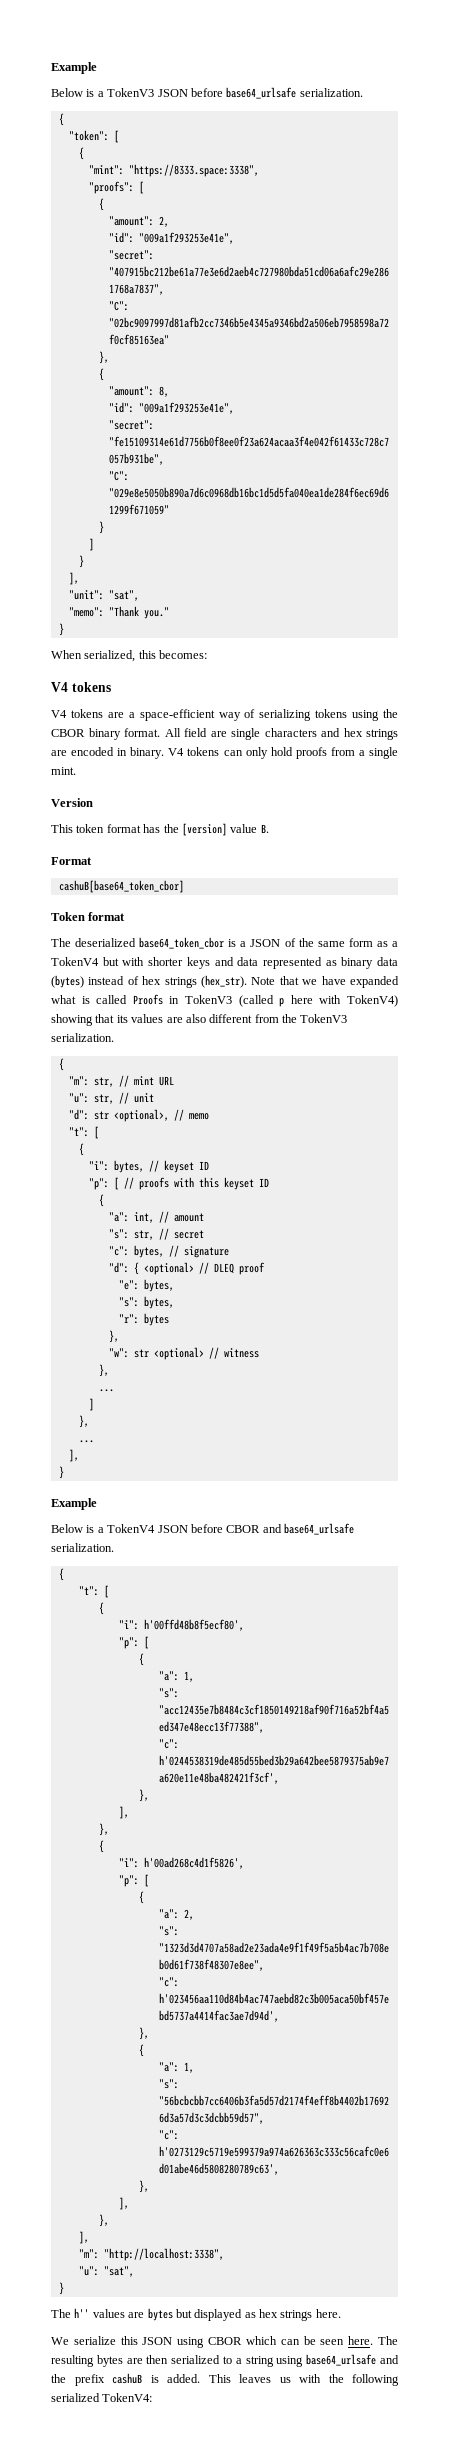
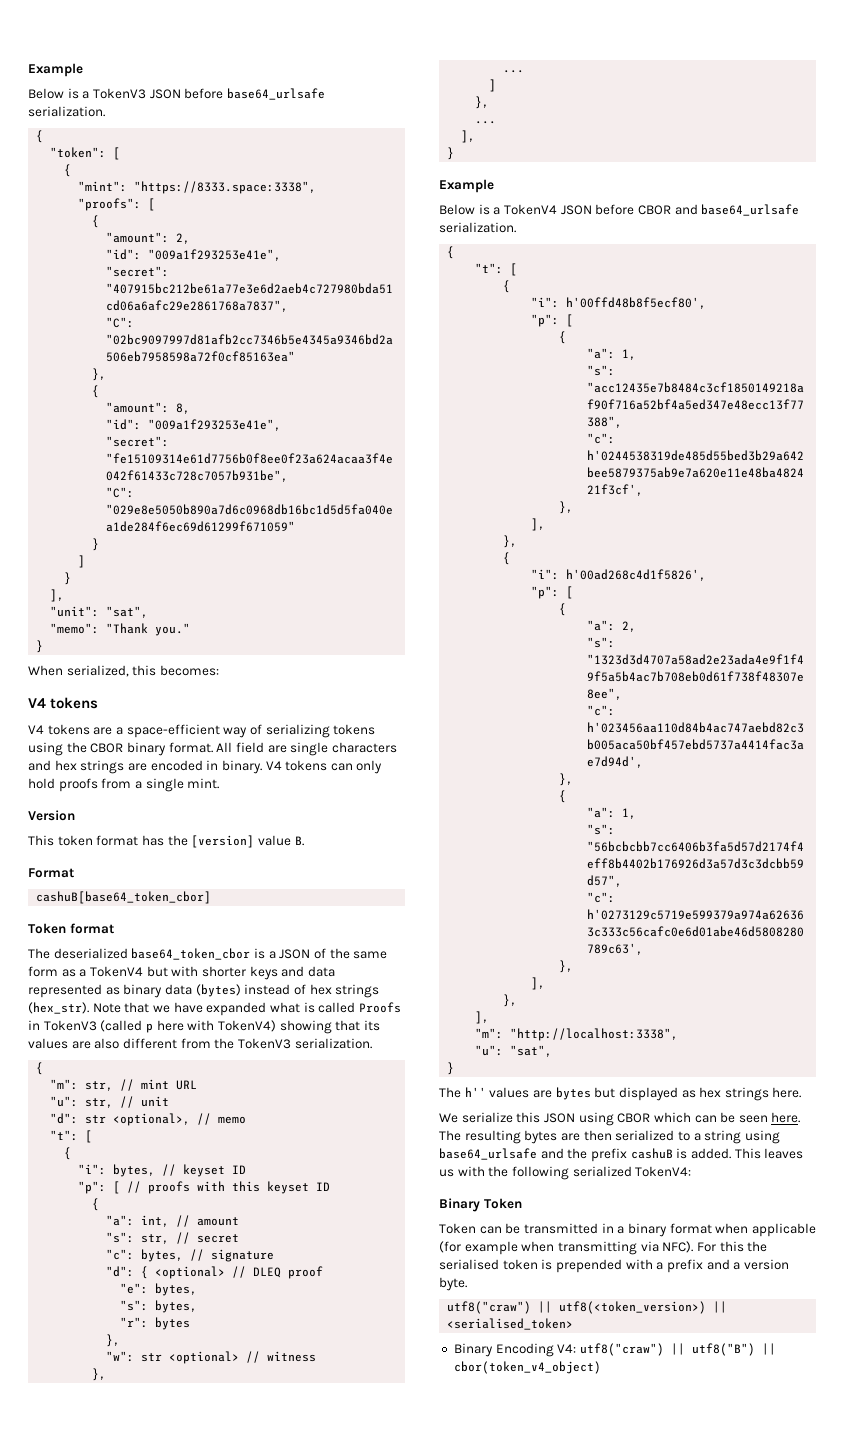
(153, 2397) none -> [439,1198,522,1212] [439,1223,816,1237] [439,1241,768,1255] [439,1259,789,1273] [439,1277,467,1291] [447,1301,728,1314] [447,1318,574,1330] [453,1343,776,1357] [453,1361,601,1374] // Binary Token // Token can be transmitted in a binary format when applicable (for example when transmitting via NFC). For this the serialised token is prepended with a prefix and a version byte. // utf8("craw") || utf8(<token_version>) || <serialised_token> // Binary Encoding V4: utf8("craw") || utf8("B") || cbor(token_v4_object)

